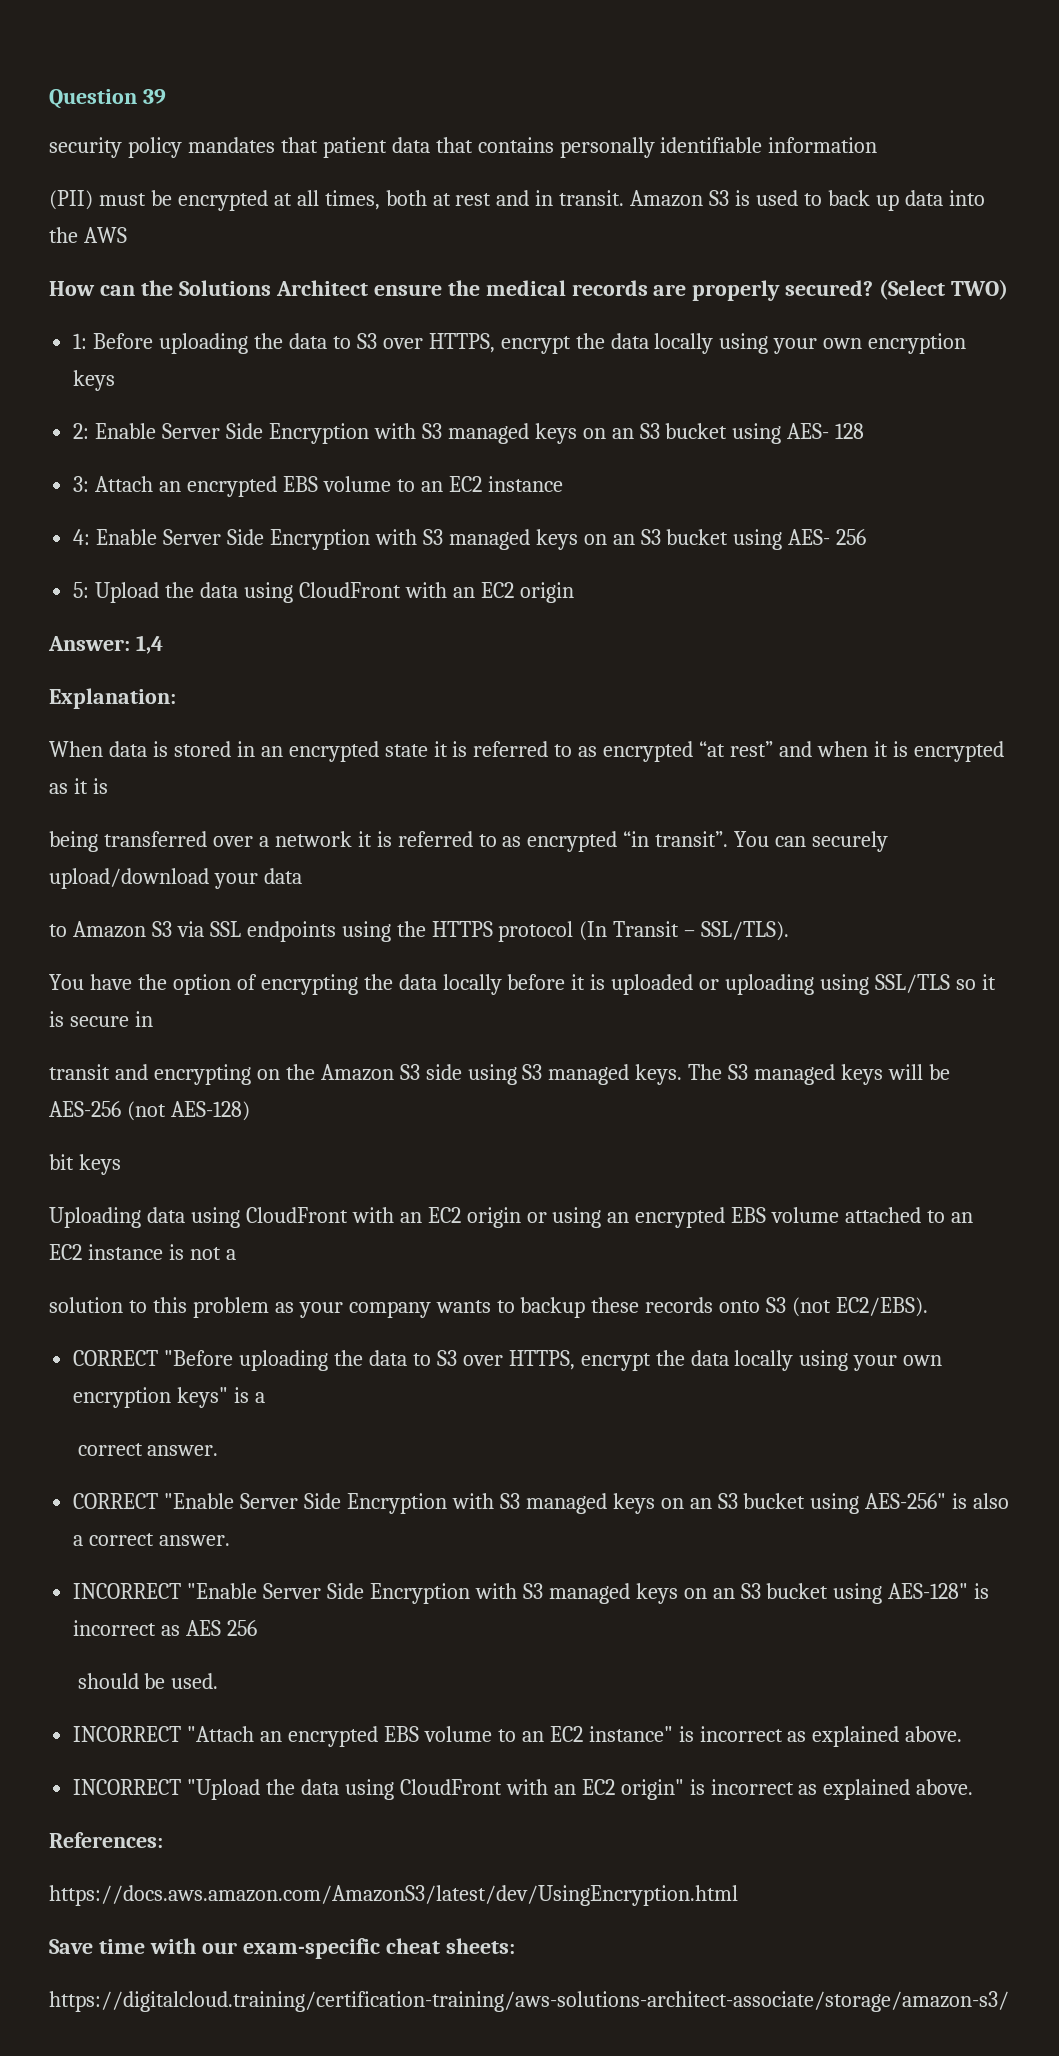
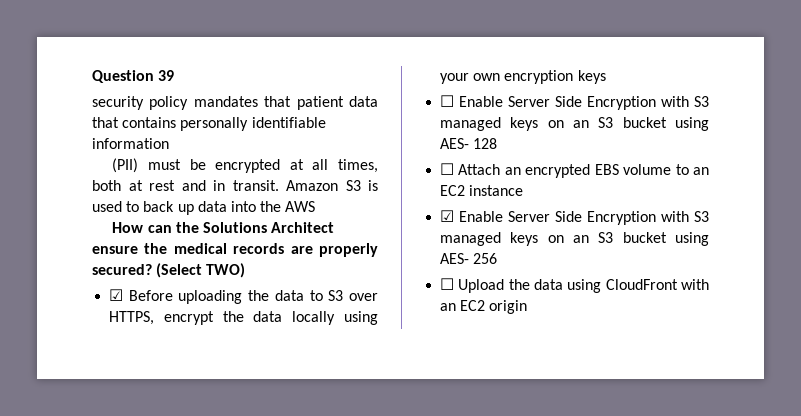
[73,333,88,349] 1: -> [109,289,124,301] ☑
[73,423,90,439] 2: -> [440,95,455,107] ☐
[73,476,90,492] 3: -> [440,163,455,175] ☐
[73,529,91,545] 4: -> [440,210,455,222] ☑
[73,582,90,598] 5: -> [440,278,455,290] ☐
[48,635,163,654] [49,688,176,709] [49,741,1004,762] [49,778,108,794] [49,831,889,852] [49,868,302,889] [49,921,790,942] [49,974,996,995] [49,1011,153,1027] [49,1064,950,1085] [49,1101,250,1121] [49,1154,121,1175] [49,1207,974,1228] [49,1244,236,1260] [49,1297,929,1318] [73,1350,943,1371] [73,1387,266,1408] [77,1443,219,1456] [73,1493,1010,1514] [73,1533,231,1546] [73,1583,990,1604] [73,1620,258,1636] [77,1673,219,1689] [73,1726,963,1747] [73,1779,974,1800] [49,1832,163,1848] [49,1885,738,1906] [49,1938,515,1959] [49,1991,1009,2012] // Answer: 1,4 // Explanation: // When data is stored in an encrypted state it is referred to as encrypted “at rest” and when it is encrypted as it is // being transferred over a network it is referred to as encrypted “in transit”. You can securely upload/download your data // to Amazon S3 via SSL endpoints using the HTTPS protocol (In Transit – SSL/TLS). // You have the option of encrypting the data locally before it is uploaded or uploading using SSL/TLS so it is secure in // transit and encrypting on the Amazon S3 side using S3 managed keys. The S3 managed keys will be AES-256 (not AES-128) // bit keys // Uploading data using CloudFront with an EC2 origin or using an encrypted EBS volume attached to an EC2 instance is not a // solution to this problem as your company wants to backup these records onto S3 (not EC2/EBS). // CORRECT "Before uploading the data to S3 over HTTPS, encrypt the data locally using your own encryption keys" is a // correct answer. // CORRECT "Enable Server Side Encryption with S3 managed keys on an S3 bucket using AES-256" is also a correct answer. // INCORRECT "Enable Server Side Encryption with S3 managed keys on an S3 bucket using AES-128" is incorrect as AES 256 // should be used. // INCORRECT "Attach an encrypted EBS volume to an EC2 instance" is incorrect as explained above. // INCORRECT "Upload the data using CloudFront with an EC2 origin" is incorrect as explained above. // References: // https://docs.aws.amazon.com/AmazonS3/latest/dev/UsingEncryption.html // Save time with our exam-specific cheat sheets: // https://digitalcloud.training/certification-training/aws-solutions-architect-associate/storage/amazon-s3/ -> (528, 307) none

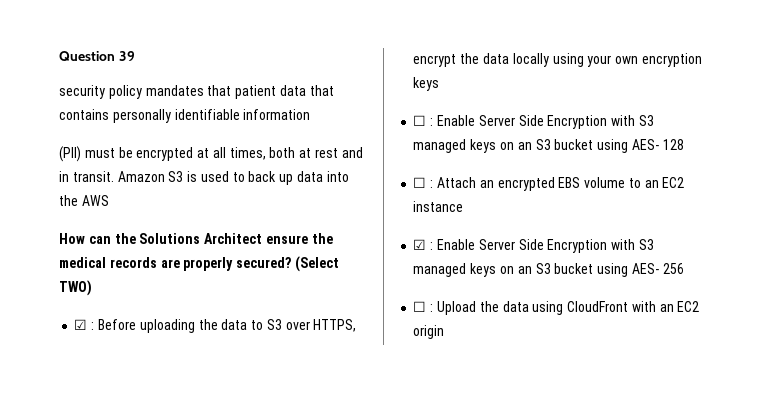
(124, 295) none -> [91,322,95,330] :
(455, 101) none -> [430,118,434,126] :
(455, 169) none -> [430,180,434,188] :
(455, 216) none -> [430,242,434,250] :
(455, 284) none -> [430,304,434,312] :

